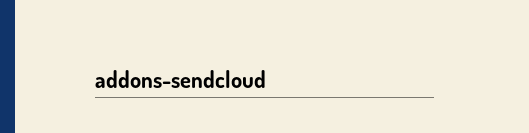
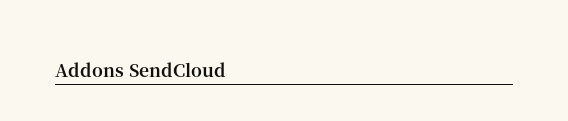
[95,70,266,88] addons-sendcloud -> [55,62,226,77] Addons SendCloud

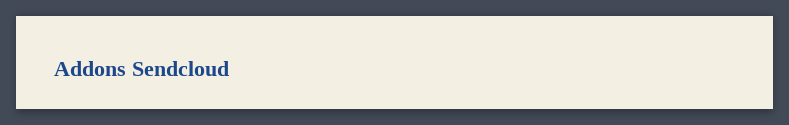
[128,62,226,77] SendCloud -> [132,61,229,76] Sendcloud

